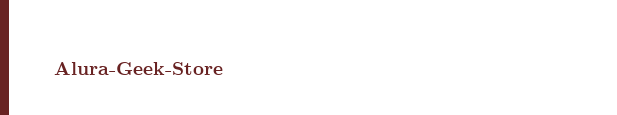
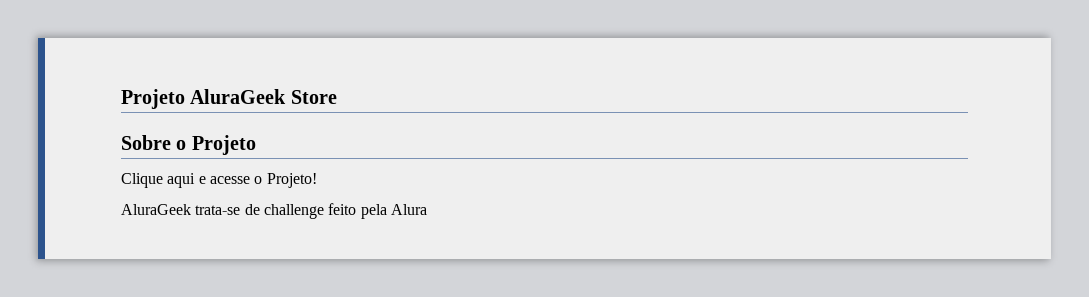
[54,62,223,75] Alura-Geek-Store -> [121,89,337,109] [121,135,256,155] [121,173,317,188] [121,203,427,219] Projeto AluraGeek Store // Sobre o Projeto // Clique aqui e acesse o Projeto! // AluraGeek trata-se de challenge feito pela Alura

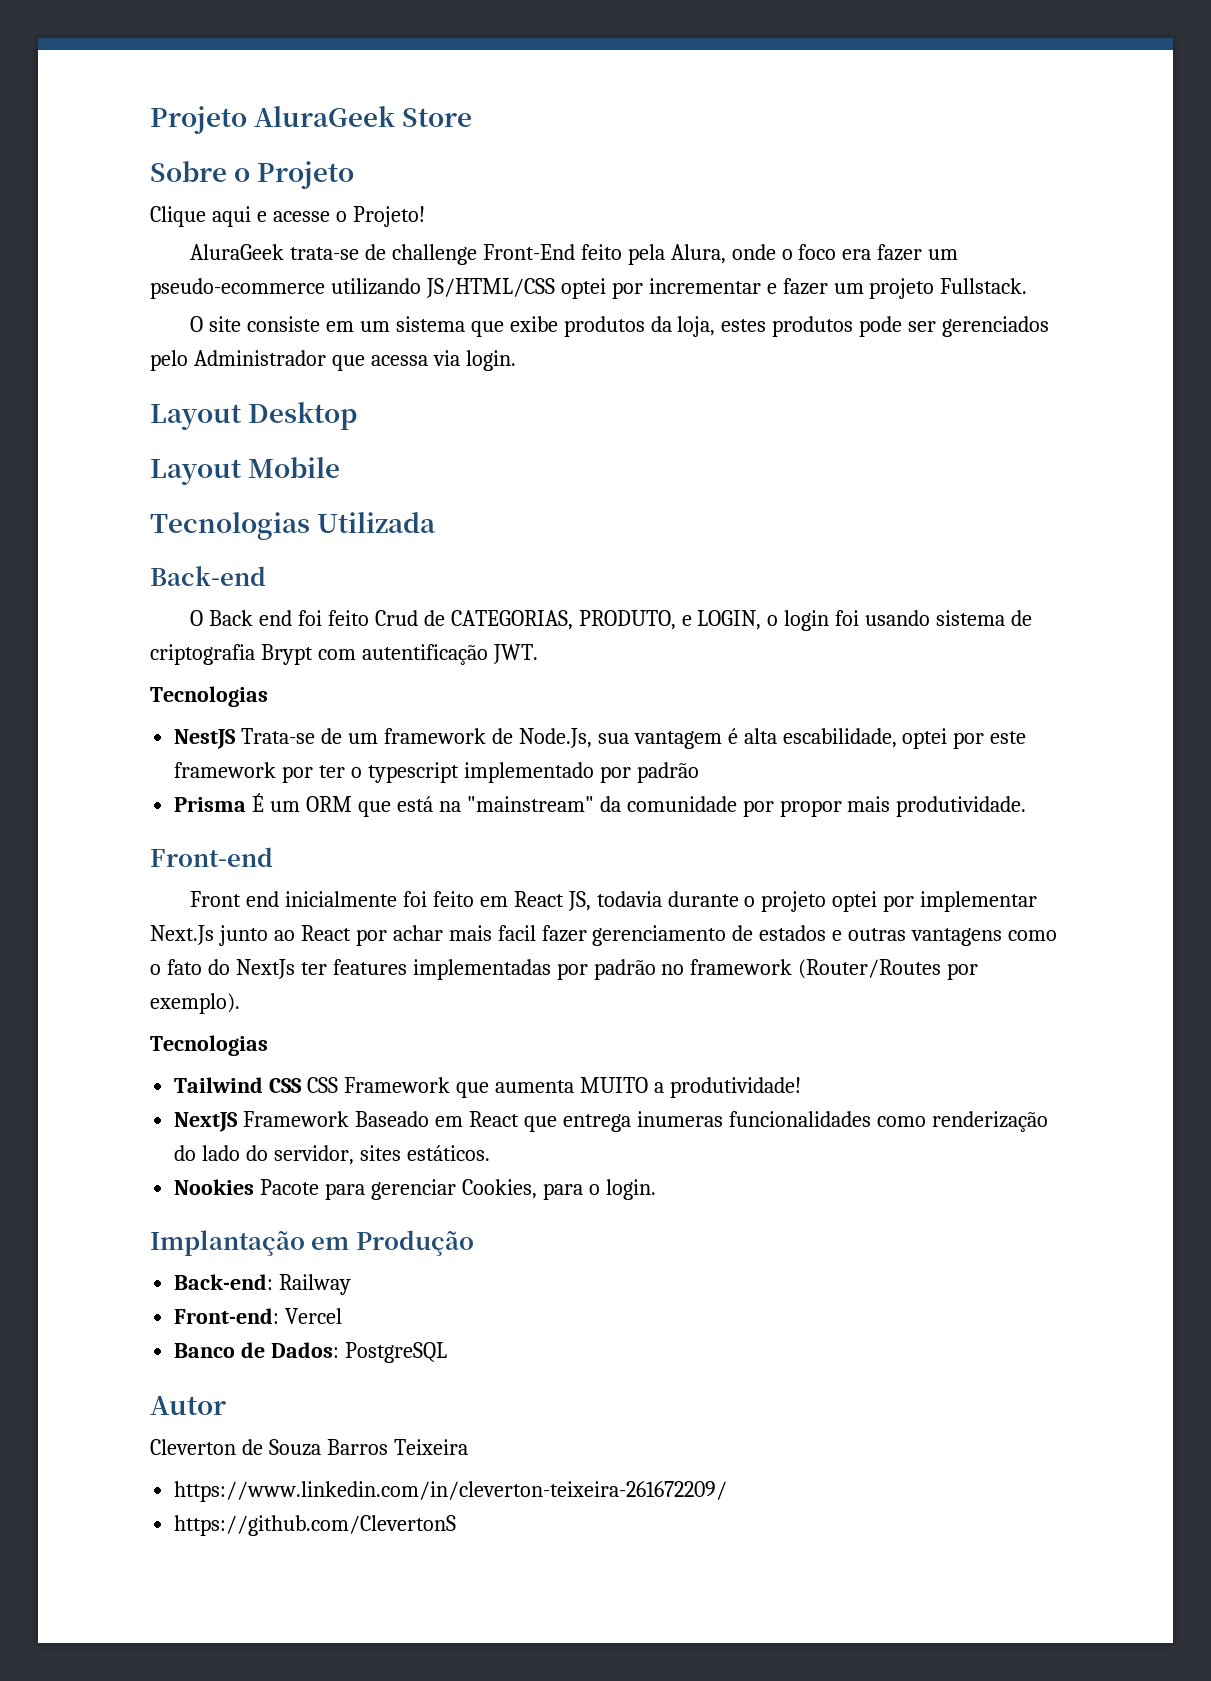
(324, 211) none -> [482,244,575,260] Front-End
[390,204,427,215] Alura -> [670,244,959,264] [150,278,1028,299] [190,316,1050,337] [150,350,516,371] [150,402,358,430] [150,457,341,485] [150,512,437,540] [150,566,266,586] [190,610,1033,631] [150,644,538,665] [150,686,268,707] [174,728,1027,749] [174,762,699,783] [174,793,1027,817] [150,847,273,867] [190,891,1038,912] [150,925,1058,946] [150,959,979,980] [150,993,240,1014] [150,1035,268,1056] [174,1077,801,1098] [174,1111,1048,1132] [174,1145,490,1165] [174,1179,656,1200] [150,1230,474,1256] [174,1274,352,1295] [174,1308,343,1324] [174,1342,448,1363] [150,1396,226,1415] [150,1439,468,1456] [174,1481,728,1502] [174,1515,457,1536] Alura, onde o foco era fazer um pseudo-ecommerce utilizando JS/HTML/CSS optei por incrementar e fazer um projeto Fullstack. // O site consiste em um sistema que exibe produtos da loja, estes produtos pode ser gerenciados pelo Administrador que acessa via login. // Layout Desktop // Layout Mobile // Tecnologias Utilizada // Back-end // O Back end foi feito Crud de CATEGORIAS, PRODUTO, e LOGIN, o login foi usando sistema de criptografia Brypt com autentificação JWT. // Tecnologias // NestJS Trata-se de um framework de Node.Js, sua vantagem é alta escabilidade, optei por este framework por ter o typescript implementado por padrão // Prisma É um ORM que está na "mainstream" da comunidade por propor mais produtividade. // Front-end // Front end inicialmente foi feito em React JS, todavia durante o projeto optei por implementar Next.Js junto ao React por achar mais facil fazer gerenciamento de estados e outras vantagens como o fato do NextJs ter features implementadas por padrão no framework (Router/Routes por exemplo). // Tecnologias // Tailwind CSS CSS Framework que aumenta MUITO a produtividade! // NextJS Framework Baseado em React que entrega inumeras funcionalidades como renderização do lado do servidor, sites estáticos. // Nookies Pacote para gerenciar Cookies, para o login. // Implantação em Produção // Back-end: Railway // Front-end: Vercel // Banco de Dados: PostgreSQL // Autor // Cleverton de Souza Barros Teixeira // https://www.linkedin.com/in/cleverton-teixeira-261672209/ // https://github.com/ClevertonS

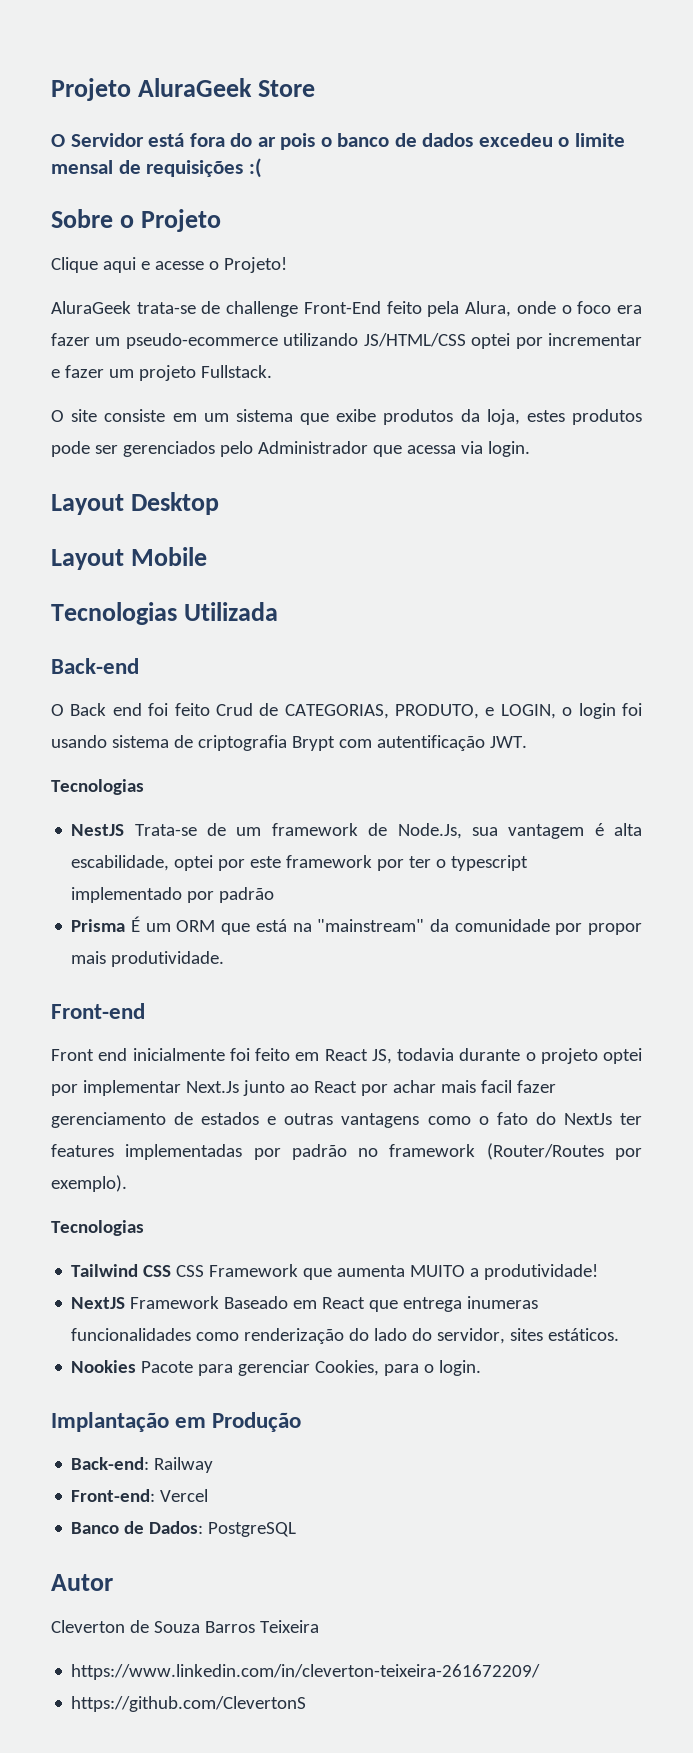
(473, 117) none -> [51,133,625,150] [51,158,262,178] // O Servidor está fora do ar pois o banco de dados excedeu o limite mensal de requisições :(

